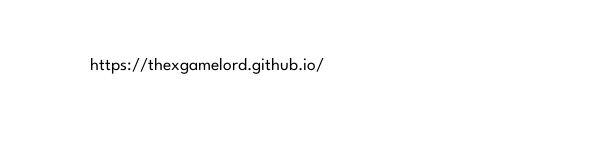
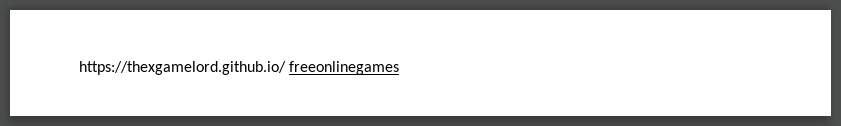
(324, 65) none -> [289,61,400,75] freeonlinegames

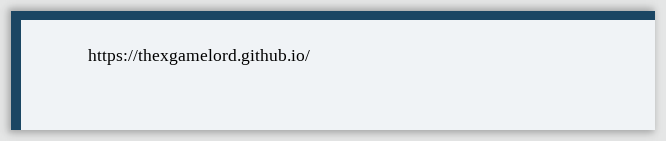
[289,61,400,75] freeonlinegames -> (310, 57) none

